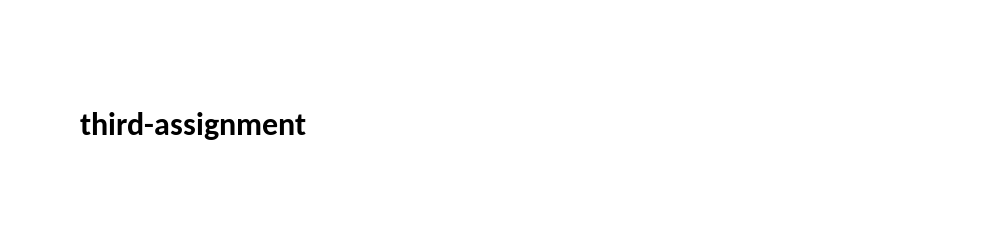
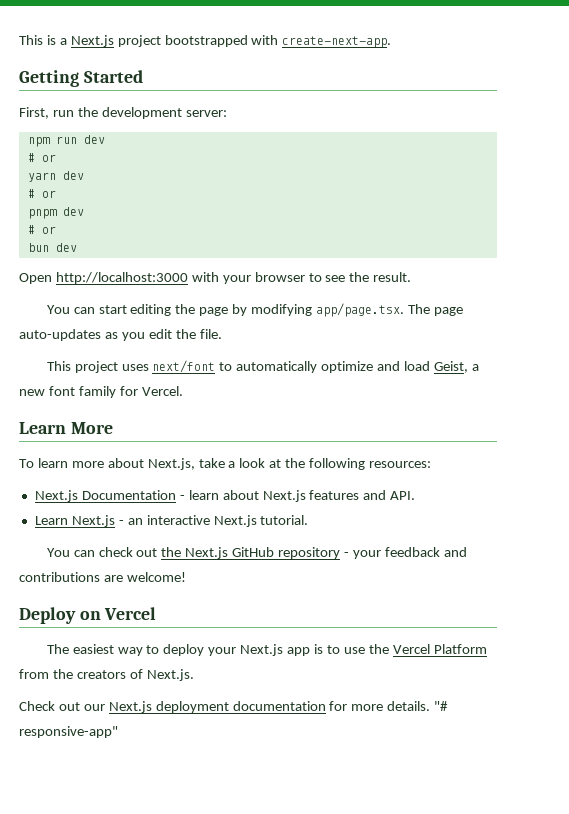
[80,112,306,140] third-assignment -> [19,35,392,48] [19,70,143,87] [19,107,227,119] [27,135,105,147] [27,153,56,162] [27,171,84,182] [27,189,56,198] [27,207,84,219] [27,225,56,234] [27,243,77,252] [19,272,412,284] [46,303,463,317] [19,329,222,341] [46,360,479,373] [19,386,183,398] [19,422,113,434] [19,458,432,470] [34,490,416,502] [34,515,309,527] [46,547,467,559] [19,572,186,582] [19,607,157,624] [46,644,487,656] [19,669,194,681] [19,701,449,713] [19,726,118,738] This is a Next.js project bootstrapped with create-next-app. // Getting Started // First, run the development server: // npm run dev // # or // yarn dev // # or // pnpm dev // # or // bun dev // Open http://localhost:3000 with your browser to see the result. // You can start editing the page by modifying app/page.tsx. The page auto-updates as you edit the file. // This project uses next/font to automatically optimize and load Geist, a new font family for Vercel. // Learn More // To learn more about Next.js, take a look at the following resources: // Next.js Documentation - learn about Next.js features and API. // Learn Next.js - an interactive Next.js tutorial. // You can check out the Next.js GitHub repository - your feedback and contributions are welcome! // Deploy on Vercel // The easiest way to deploy your Next.js app is to use the Vercel Platform from the creators of Next.js. // Check out our Next.js deployment documentation for more details. "# responsive-app"

